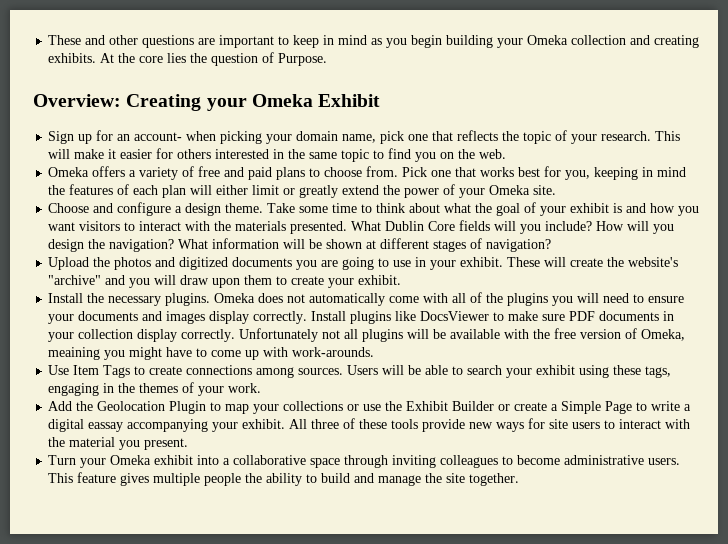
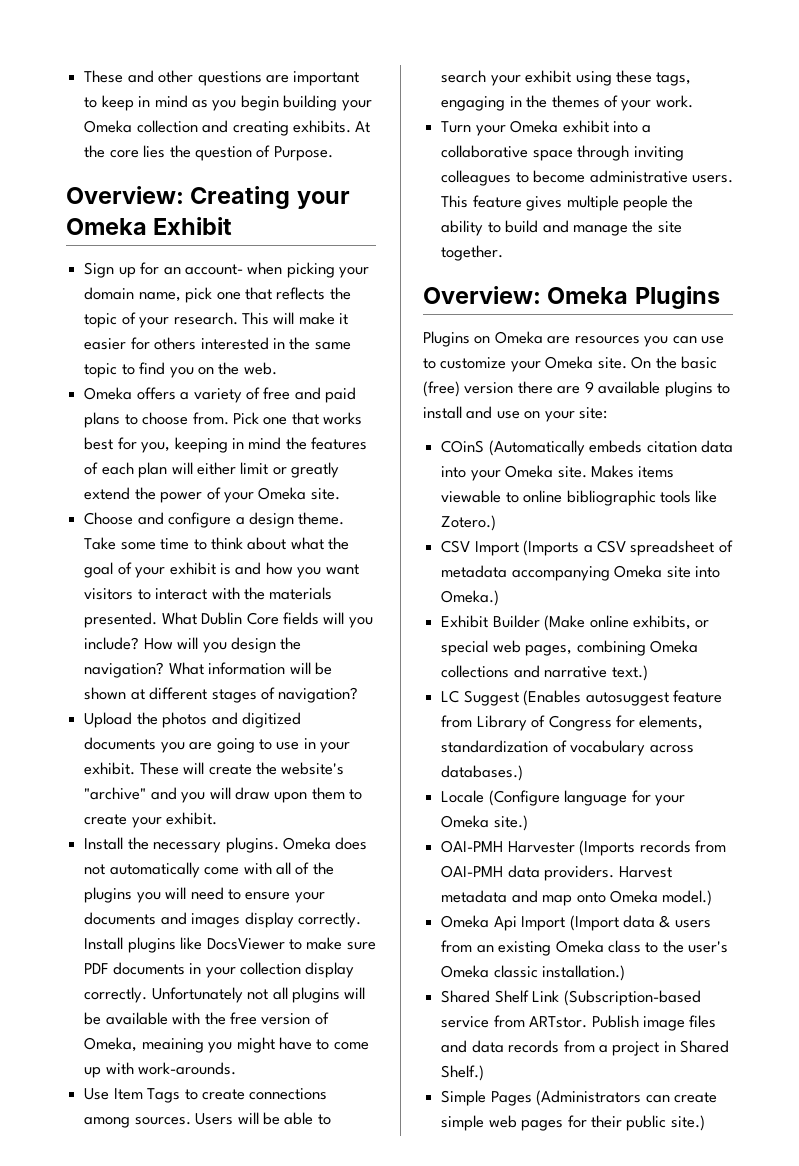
[48,401,692,414] [48,418,691,432] [48,437,189,450] // Add the Geolocation Plugin to map your collections or use the Exhibit Builder or create a Simple Page to write a digital eassay accompanying your exhibit. All three of these tools provide new ways for site users to interact with the material you present. -> (693, 101) none
(520, 479) none -> [423,286,720,309] [423,331,725,347] [423,356,718,372] [423,381,731,397] [423,406,608,422] [441,440,733,456] [441,465,675,481] [441,490,718,506] [441,515,497,531] [441,540,733,556] [441,565,720,581] [441,590,500,606] [441,615,710,631] [441,640,698,656] [441,665,648,681] [441,690,722,706] [441,715,704,731] [441,740,694,756] [441,765,524,781] [441,790,685,806] [441,815,528,831] [441,840,726,856] [441,865,672,881] [441,890,713,906] [441,915,711,931] [441,940,729,956] [441,965,626,981] [441,990,701,1006] [441,1015,717,1031] [441,1040,730,1056] [441,1065,485,1081] [441,1090,717,1106] [441,1115,705,1131] // Overview: Omeka Plugins // Plugins on Omeka are resources you can use to customize your Omeka site. On the basic (free) version there are 9 available plugins to install and use on your site: // COinS (Automatically embeds citation data into your Omeka site. Makes items viewable to online bibliographic tools like Zotero.) // CSV Import (Imports a CSV spreadsheet of metadata accompanying Omeka site into Omeka.) // Exhibit Builder (Make online exhibits, or special web pages, combining Omeka collections and narrative text.) // LC Suggest (Enables autosuggest feature from Library of Congress for elements, standardization of vocabulary across databases.) // Locale (Configure language for your Omeka site.) // OAI-PMH Harvester (Imports records from OAI-PMH data providers. Harvest metadata and map onto Omeka model.) // Omeka Api Import (Import data & users from an existing Omeka class to the user's Omeka classic installation.) // Shared Shelf Link (Subscription-based service from ARTstor. Publish image files and data records from a project in Shared Shelf.) // Simple Pages (Administrators can create simple web pages for their public site.)

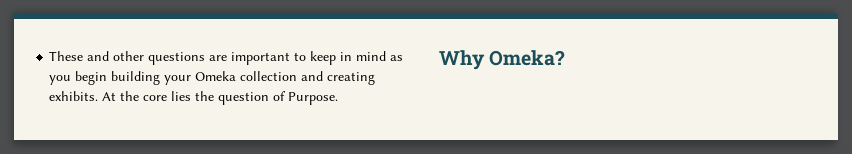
[66,186,350,209] [66,217,233,235] [84,262,370,278] [84,287,351,303] [84,312,349,328] [84,337,351,350] [84,362,277,378] [84,387,357,403] [84,412,363,428] [84,437,368,453] [84,462,340,478] [84,487,340,503] [84,512,345,528] [84,537,350,550] [84,562,359,578] [84,587,333,600] [84,612,373,628] [84,637,302,653] [84,662,332,678] [84,687,359,703] [84,712,301,728] [84,737,351,753] [84,762,345,775] [84,787,363,803] [84,812,218,828] [84,837,368,853] [84,862,334,878] [84,887,325,903] [84,912,361,928] [84,937,376,953] [84,962,355,978] [84,987,366,1003] [84,1012,329,1025] [84,1037,369,1053] [84,1062,237,1078] [84,1088,328,1103] [84,1112,331,1128] [441,70,692,86] [441,95,693,111] [441,120,652,136] [441,145,684,161] [441,170,733,186] [441,195,694,211] [441,220,682,236] [441,245,504,261] [423,286,720,309] [423,331,725,347] [423,356,718,372] [423,381,731,397] [423,406,608,422] [441,440,733,456] [441,465,675,481] [441,490,718,506] [441,515,497,531] [441,540,733,556] [441,565,720,581] [441,590,500,606] [441,615,710,631] [441,640,698,656] [441,665,648,681] [441,690,722,706] [441,715,704,731] [441,740,694,756] [441,765,524,781] [441,790,685,806] [441,815,528,831] [441,840,726,856] [441,865,672,881] [441,890,713,906] [441,915,711,931] [441,940,729,956] [441,965,626,981] [441,990,701,1006] [441,1015,717,1031] [441,1040,730,1056] [441,1065,485,1081] [441,1090,717,1106] [441,1115,705,1131] Overview: Creating your Omeka Exhibit // Sign up for an account- when picking your domain name, pick one that reflects the topic of your research. This will make it easier for others interested in the same topic to find you on the web. // Omeka offers a variety of free and paid plans to choose from. Pick one that works best for you, keeping in mind the features of each plan will either limit or greatly extend the power of your Omeka site. // Choose and configure a design theme. Take some time to think about what the goal of your exhibit is and how you want visitors to interact with the materials presented. What Dublin Core fields will you include? How will you design the navigation? What information will be shown at different stages of navigation? // Upload the photos and digitized documents you are going to use in your exhibit. These will create the website's "archive" and you will draw upon them to create your exhibit. // Install the necessary plugins. Omeka does not automatically come with all of the plugins you will need to ensure your documents and images display correctly. Install plugins like DocsViewer to make sure PDF documents in your collection display correctly. Unfortunately not all plugins will be available with the free version of Omeka, meaining you might have to come up with work-arounds. // Use Item Tags to create connections among sources. Users will be able to search your exhibit using these tags, engaging in the themes of your work. // Turn your Omeka exhibit into a collaborative space through inviting colleagues to become administrative users. This feature gives multiple people the ability to build and manage the site together. // Overview: Omeka Plugins // Plugins on Omeka are resources you can use to customize your Omeka site. On the basic (free) version there are 9 available plugins to install and use on your site: // COinS (Automatically embeds citation data into your Omeka site. Makes items viewable to online bibliographic tools like Zotero.) // CSV Import (Imports a CSV spreadsheet of metadata accompanying Omeka site into Omeka.) // Exhibit Builder (Make online exhibits, or special web pages, combining Omeka collections and narrative text.) // LC Suggest (Enables autosuggest feature from Library of Congress for elements, standardization of vocabulary across databases.) // Locale (Configure language for your Omeka site.) // OAI-PMH Harvester (Imports records from OAI-PMH data providers. Harvest metadata and map onto Omeka model.) // Omeka Api Import (Import data & users from an existing Omeka class to the user's Omeka classic installation.) // Shared Shelf Link (Subscription-based service from ARTstor. Publish image files and data records from a project in Shared Shelf.) // Simple Pages (Administrators can create simple web pages for their public site.) -> [439,50,566,70] Why Omeka?

